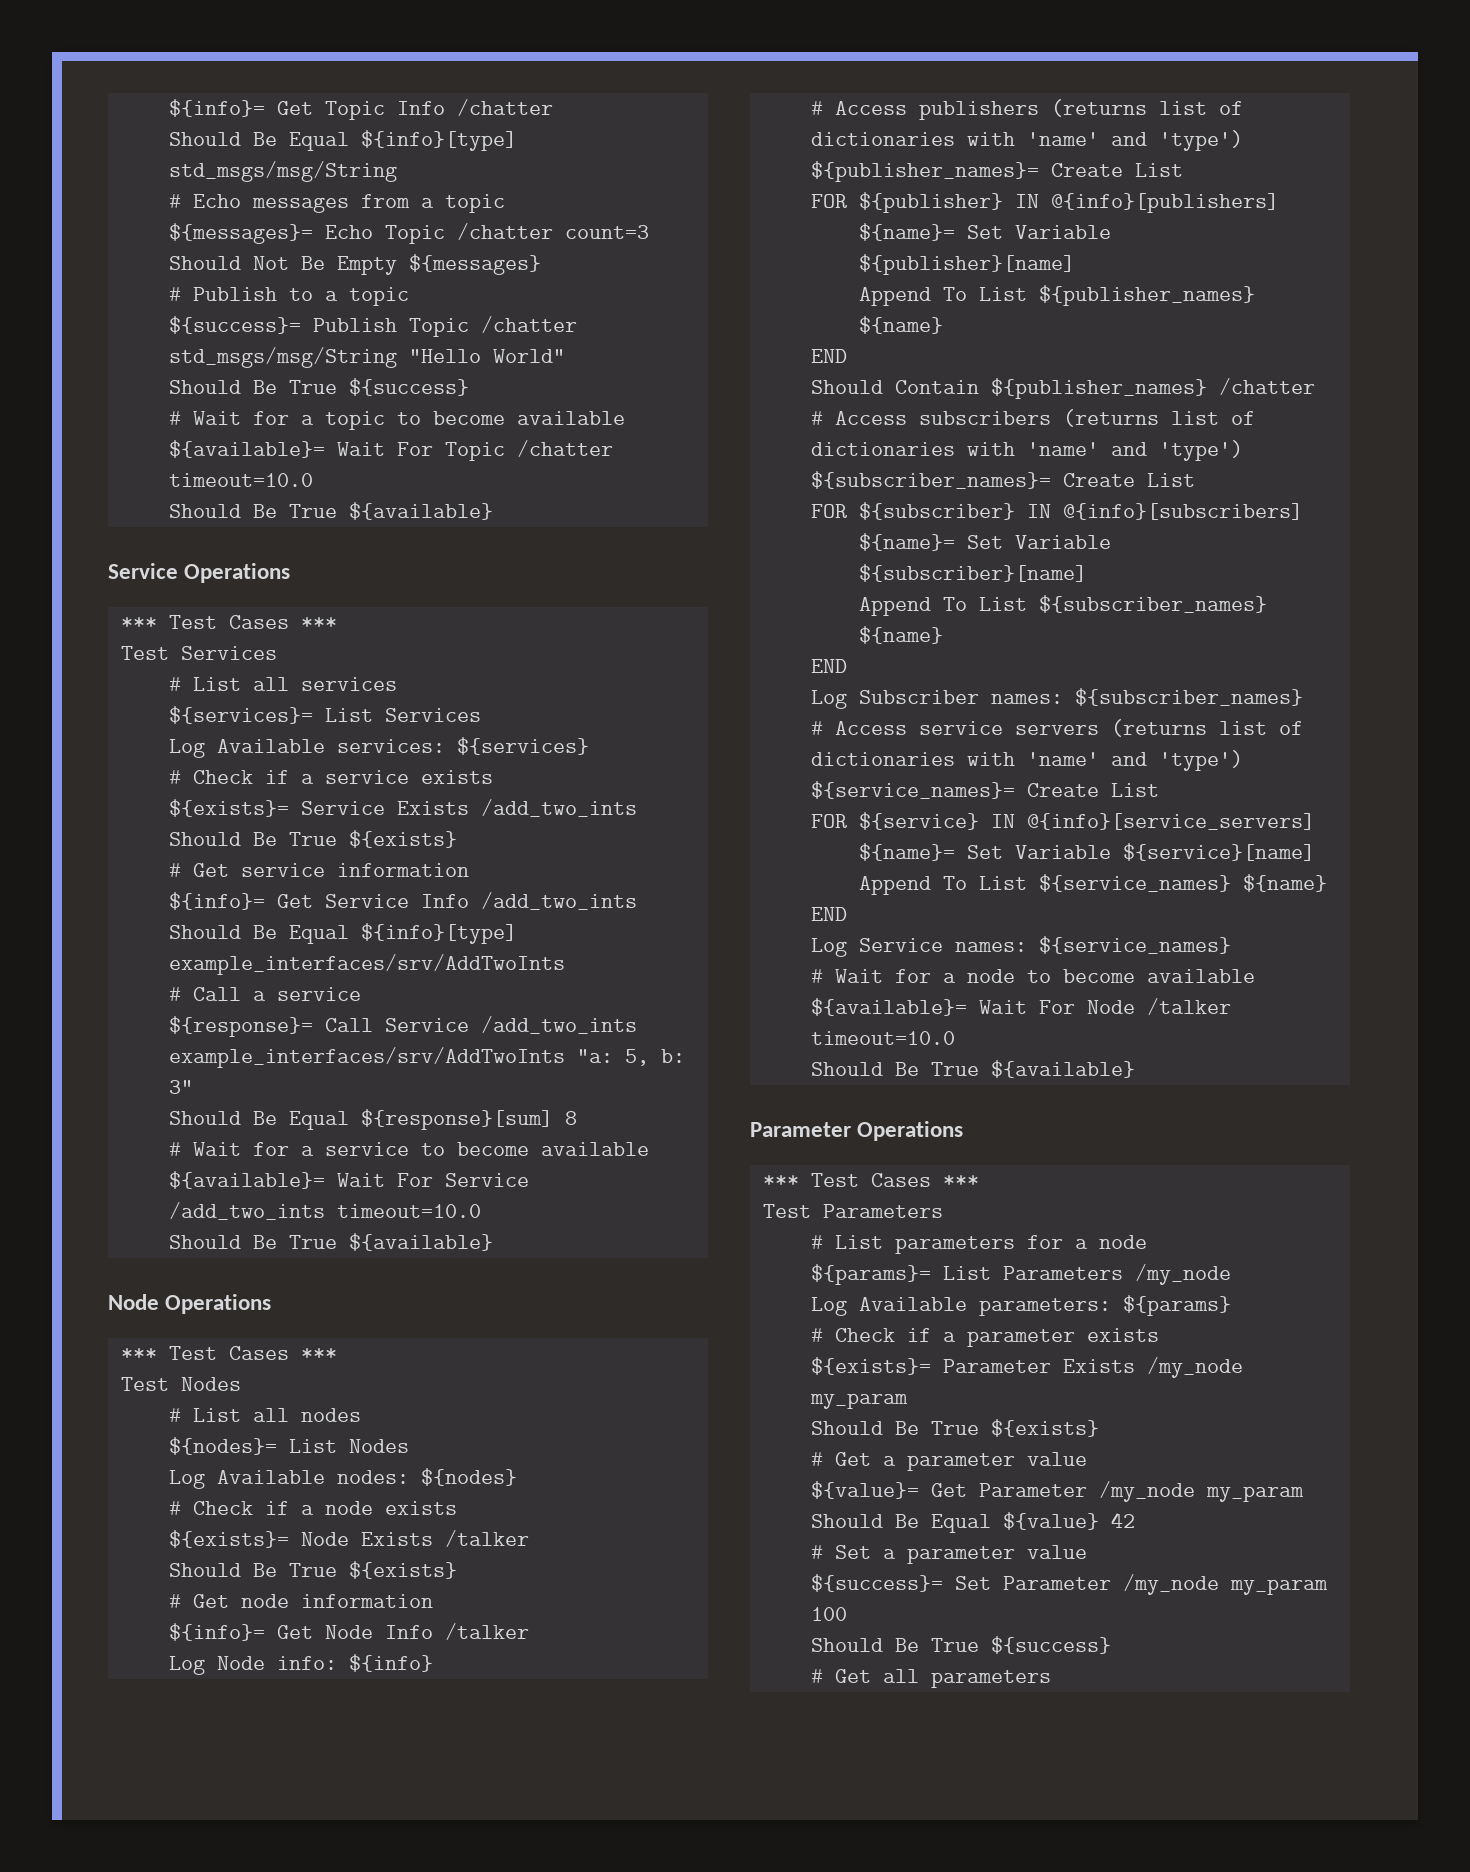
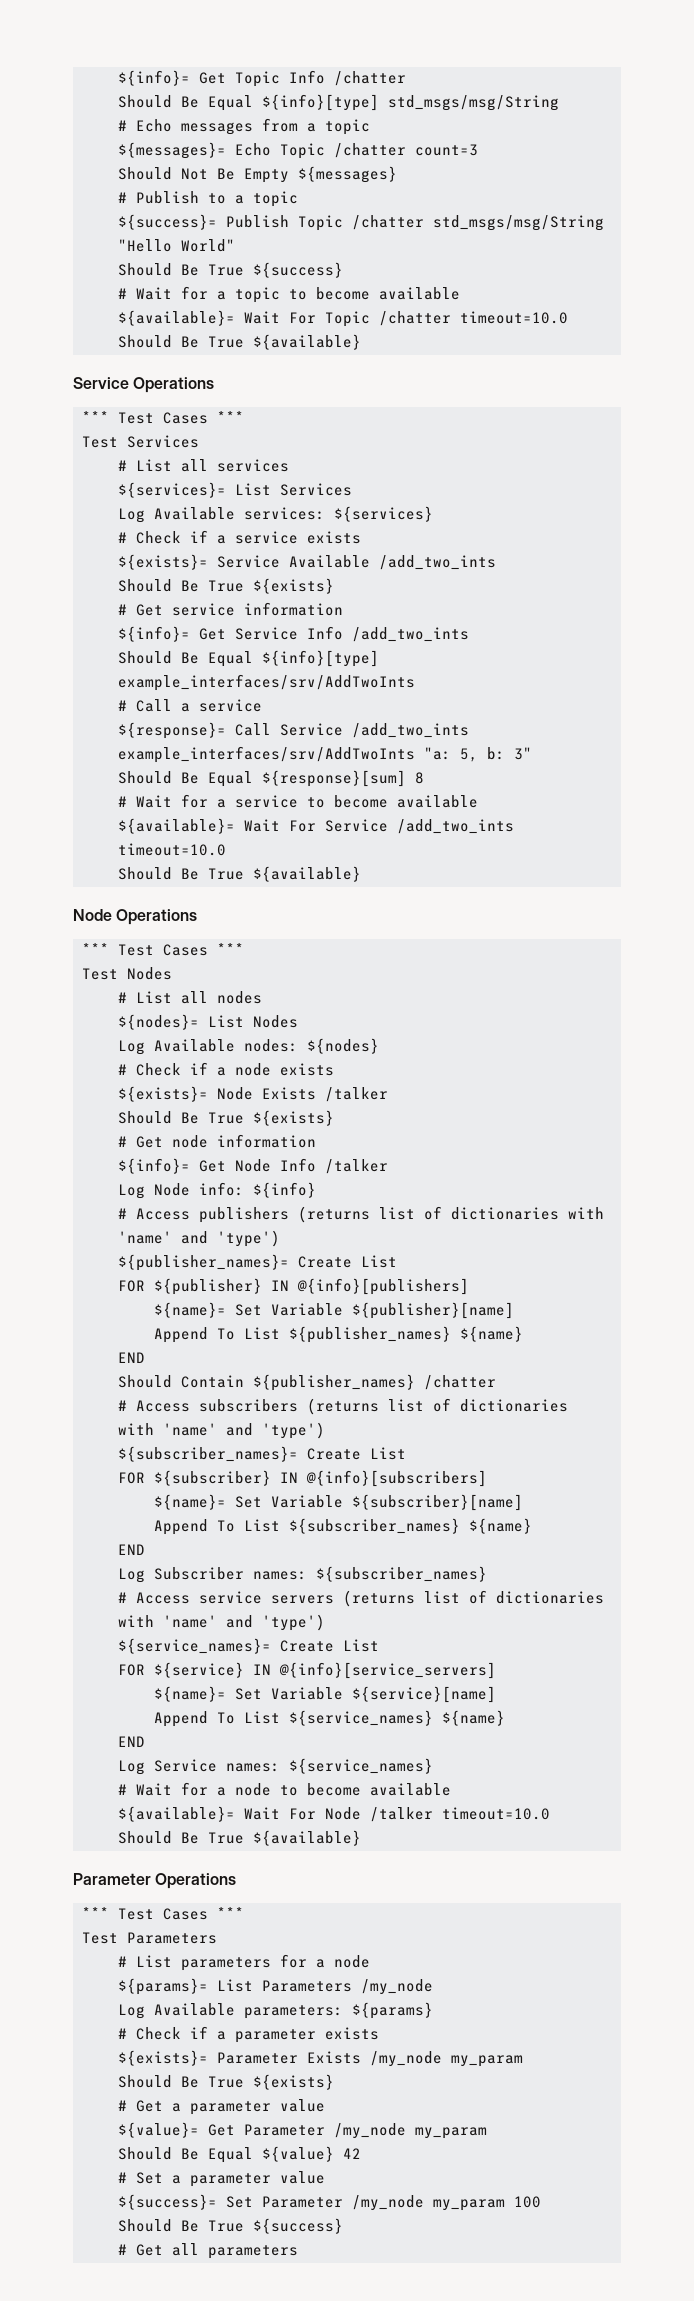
[396,801,469,815] Exists -> [288,555,370,568] Available

